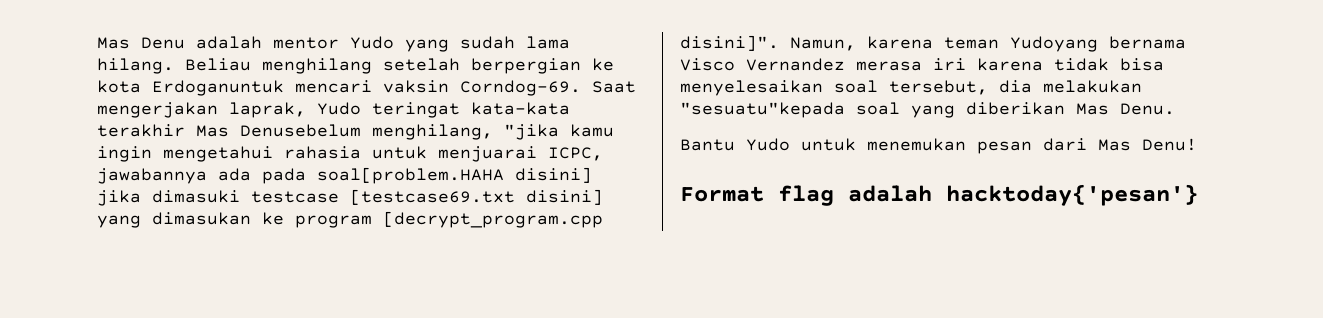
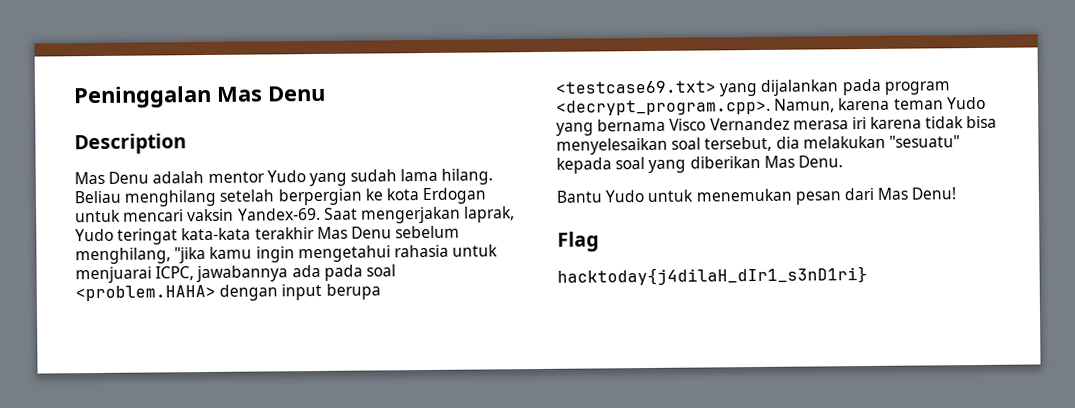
(97, 43) none -> [73,85,326,109] [74,133,187,155] Peninggalan Mas Denu // Description //
[152,80,284,96] Erdoganuntuk -> [422,187,487,205] [75,209,121,223] Erdogan untuk
[460,80,581,96] Corndog-69. -> [237,207,321,221] Yandex-69.
[240,124,361,137] Denusebelum -> [350,225,461,239] Denu sebelum
[317,167,592,184] [97,189,603,206] [97,211,603,228] [680,35,779,51] soal[problem.HAHA disini] jika dimasuki testcase [testcase69.txt disini] yang dimasukan ke program [decrypt_program.cpp disini]". -> [365,264,396,277] [75,283,381,302] [555,78,951,97] [556,98,771,116] soal <problem.HAHA> dengan input berupa <testcase69.txt> yang dijalankan pada program <decrypt_program.cpp>.
[1010,36,1098,52] Yudoyang -> [946,96,986,110] [556,122,594,136] Yudo yang
[680,102,845,118] "sesuatu"kepada -> [888,135,960,148] [556,157,612,174] "sesuatu" kepada
[680,184,1198,206] Format flag adalah hacktoday{'pesan'} -> [557,231,599,252] [557,266,868,286] Flag // hacktoday{j4dilaH_dIr1_s3nD1ri}

